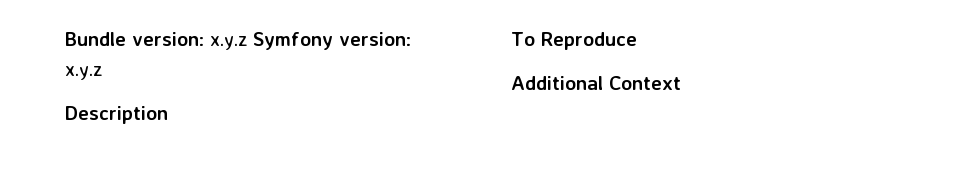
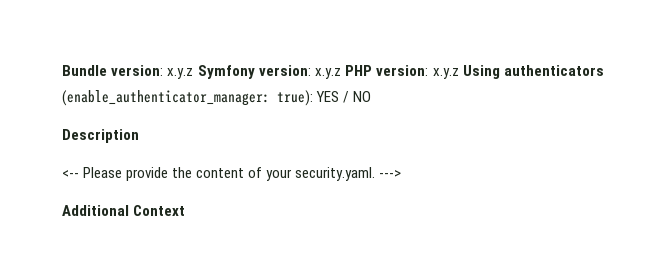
[65,106,168,124] [511,32,637,50] // Description // To Reproduce -> [345,65,604,79] [62,90,372,106] [62,129,139,143] [62,167,402,181] PHP version: x.y.z Using authenticators (enable_authenticator_manager: true): YES / NO // Description // <-- Please provide the content of your security.yaml. --->

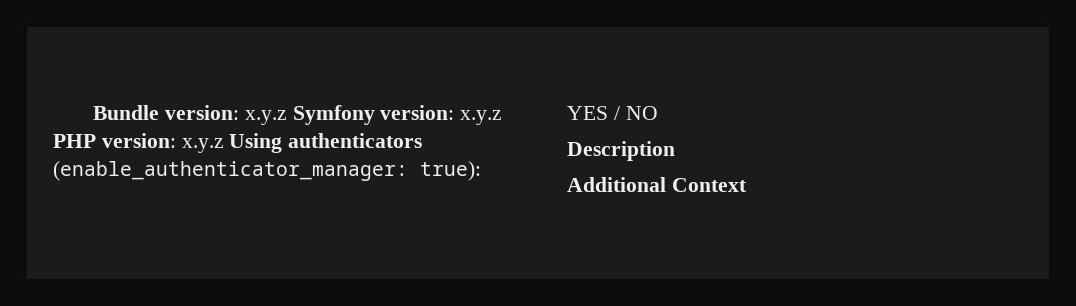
[62,167,402,181] // <-- Please provide the content of your security.yaml. ---> -> (675, 151) none

